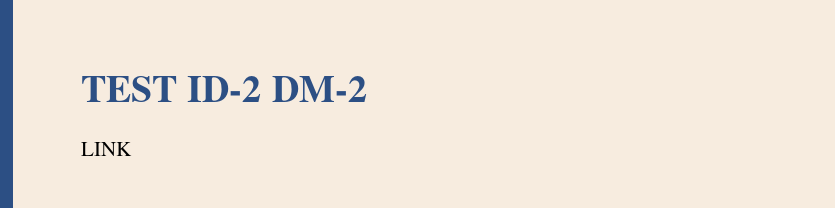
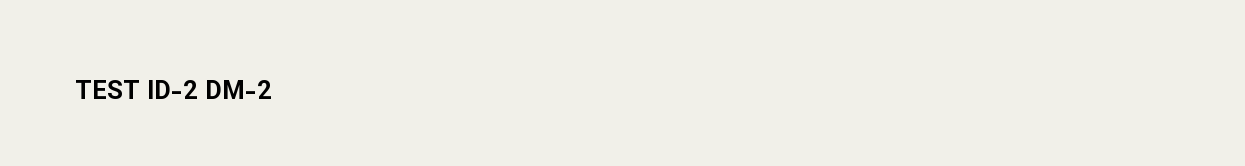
[81,142,132,156] // LINK -> (272, 89) none

